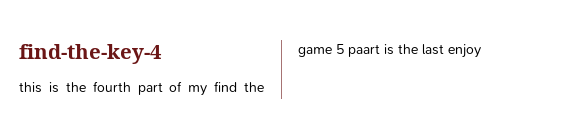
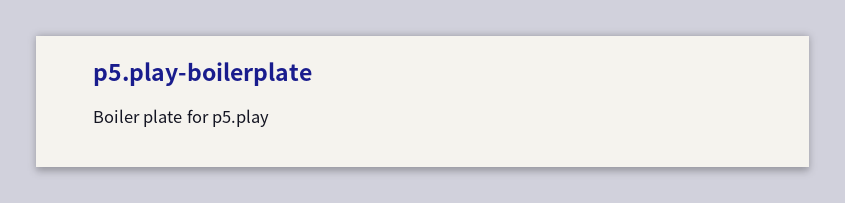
[19,44,162,64] [19,81,264,96] [298,44,481,58] find-the-key-4 // this is the fourth part of my find the game 5 paart is the last enjoy -> [93,62,312,86] [93,109,270,127] p5.play-boilerplate // Boiler plate for p5.play

